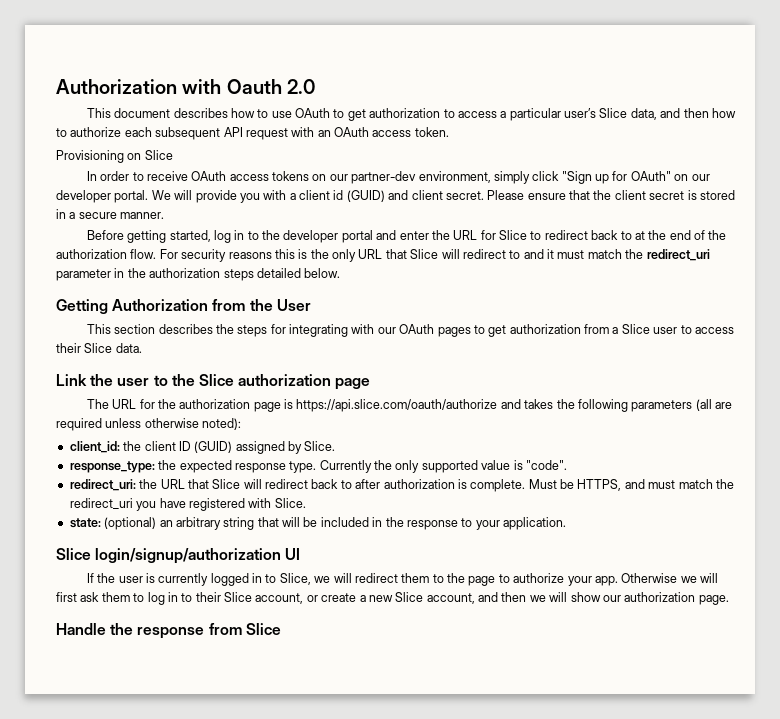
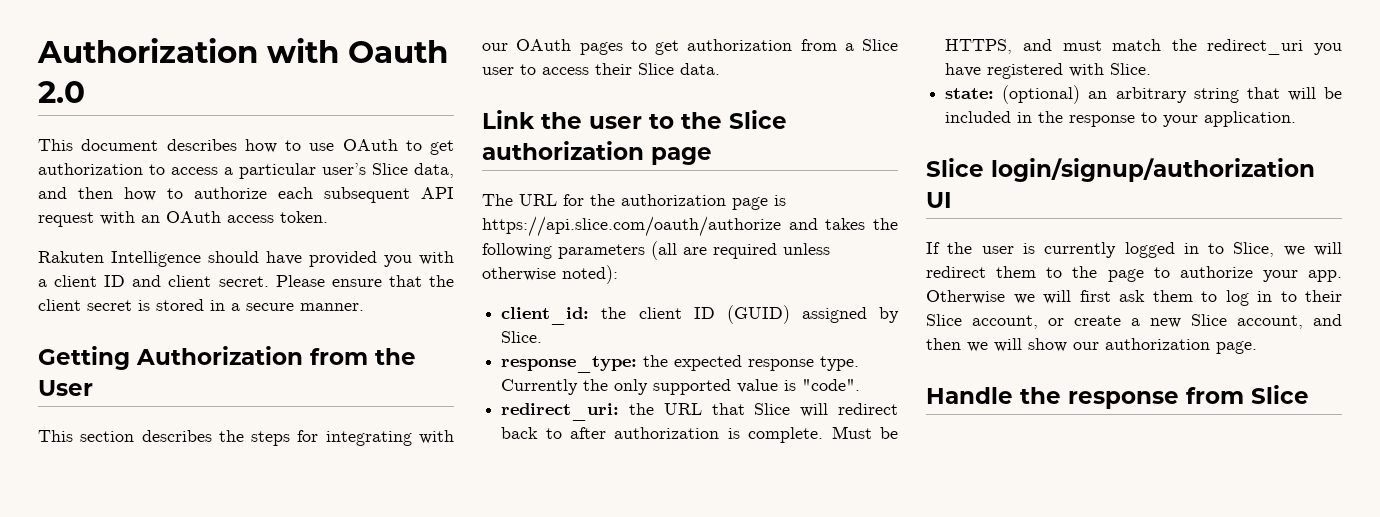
[56,150,173,163] [86,171,710,184] [56,190,237,203] Provisioning on Slice // In order to receive OAuth access tokens on our partner-dev environment, simply click "Sign up for OAuth" on our developer portal. We will provide -> [38,251,377,267] Rakuten Intelligence should have provided
[333,190,385,202] id (GUID) -> [104,275,126,287] ID
[86,230,727,243] [56,249,710,262] [56,268,341,281] // Before getting started, log in to the developer portal and enter the URL for Slice to redirect back to at the end of the authorization flow. For security reasons this is the only URL that Slice will redirect to and it must match the redirect_uri parameter in the authorization steps detailed below. -> (364, 307) none

